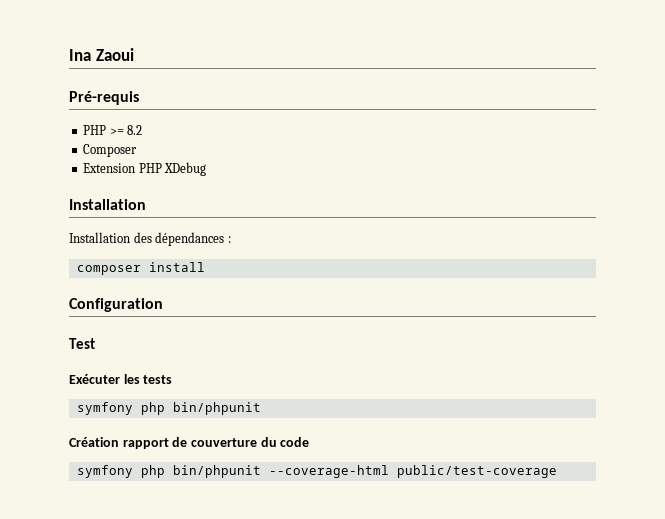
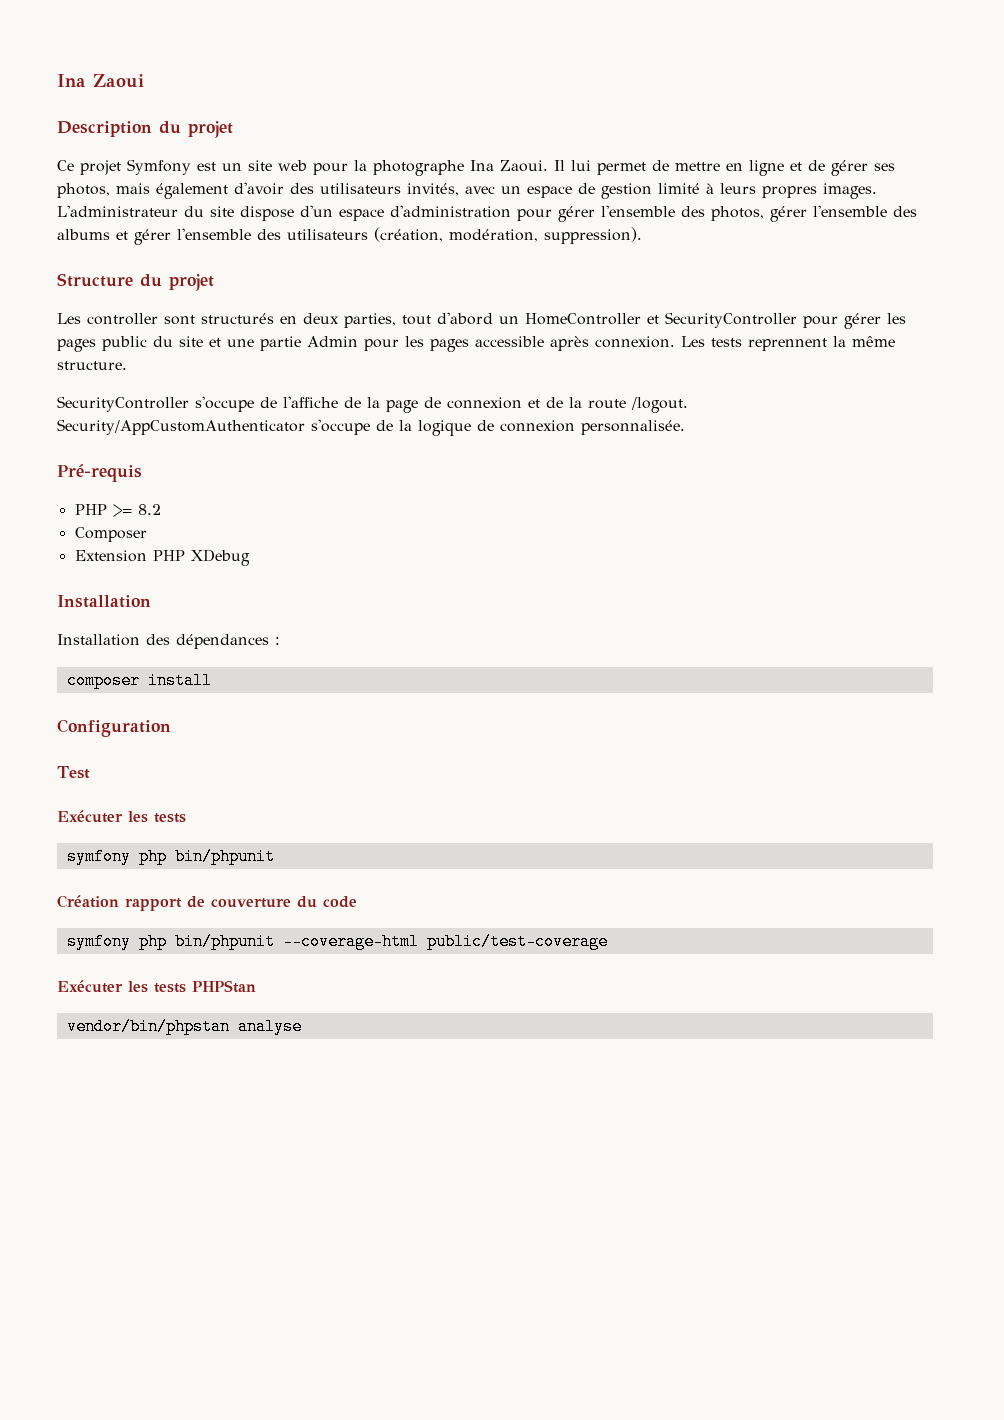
(134, 54) none -> [57,121,233,138] [57,159,895,176] [57,182,877,199] [57,205,917,222] [57,227,642,245] [57,273,214,291] [57,312,906,329] [57,336,895,352] [57,361,127,370] [57,396,688,413] [57,419,685,436] // Description du projet // Ce projet Symfony est un site web pour la photographe Ina Zaoui. Il lui permet de mettre en ligne et de gérer ses photos, mais également d'avoir des utilisateurs invités, avec un espace de gestion limité à leurs propres images. L'administrateur du site dispose d'un espace d'administration pour gérer l'ensemble des photos, gérer l'ensemble des albums et gérer l'ensemble des utilisateurs (création, modération, suppression). // Structure du projet // Les controller sont structurés en deux parties, tout d'abord un HomeController et SecurityController pour gérer les pages public du site et une partie Admin pour les pages accessible après connexion. Les tests reprennent la même structure. // SecurityController s'occupe de l'affiche de la page de connexion et de la route /logout. Security/AppCustomAuthenticator s'occupe de la logique de connexion personnalisée.
(557, 471) none -> [57,980,256,993] [66,1018,302,1035] // Exécuter les tests PHPStan // vendor/bin/phpstan analyse

